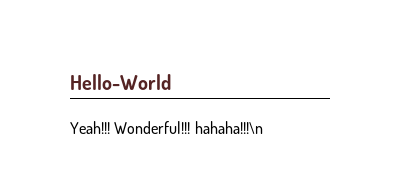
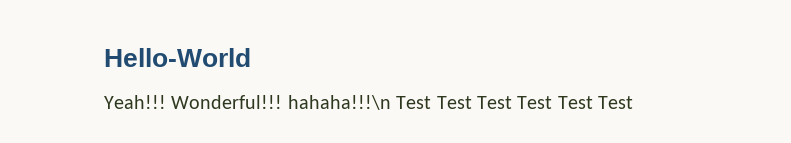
(263, 127) none -> [396,96,634,109] Test Test Test Test Test Test

